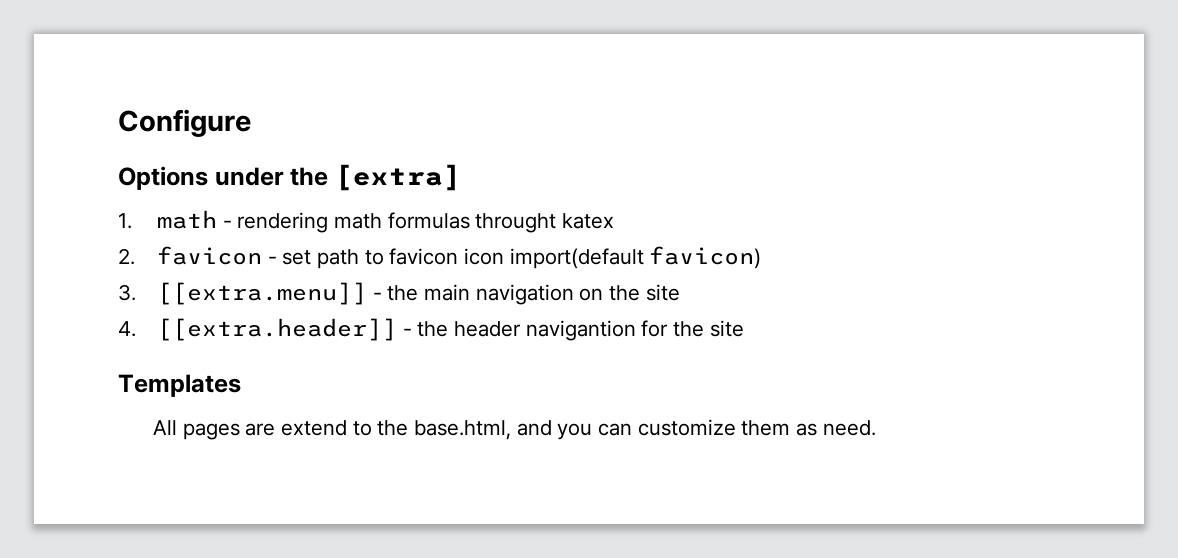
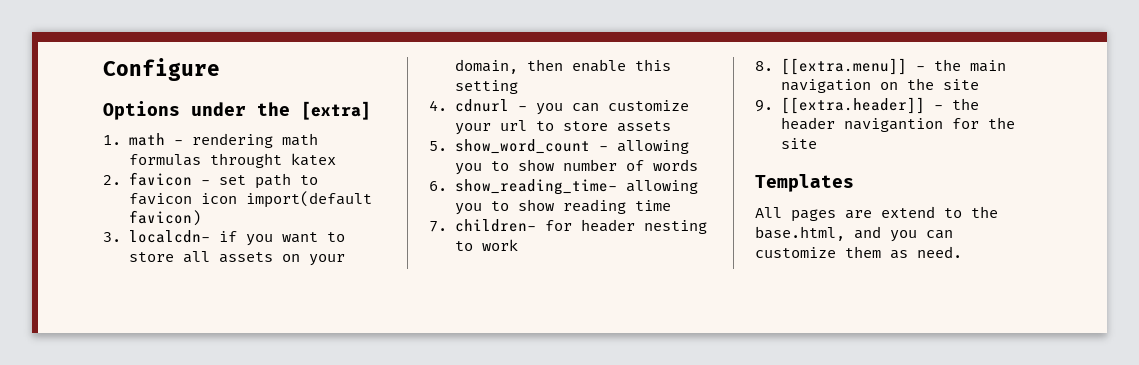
(136, 292) none -> [128,230,345,246] [128,251,345,266] [454,59,671,74] [454,80,518,94] [429,99,689,115] [454,120,671,135] [429,139,689,154] [454,159,698,175] [429,179,698,195] [454,199,671,215] [429,219,707,234] [454,239,518,251] [755,61,773,71] localcdn- if you want to store all assets on your domain, then enable this setting // 4. cdnurl - you can customize your url to store assets // 5. show_word_count - allowing you to show number of words // 6. show_reading_time- allowing you to show reading time // 7. children- for header nesting to work // 8.
[118,321,136,337] 4. -> [755,100,773,112] 9.

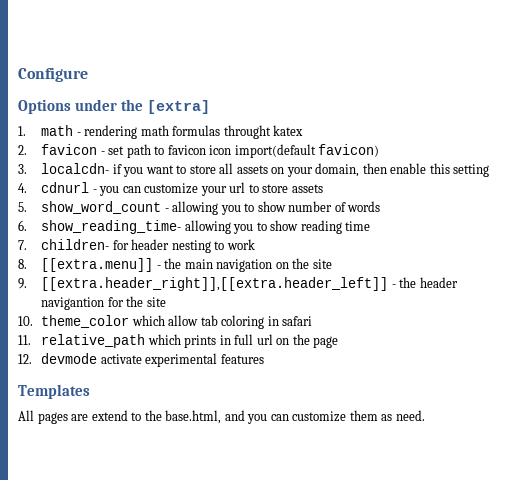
[780,97,925,114] [[extra.header]] -> [41,277,389,291] [[extra.header_right]],[[extra.header_left]]
(817, 143) none -> [18,315,313,329] [18,334,339,348] [18,353,264,367] // 10. theme_color which allow tab coloring in safari // 11. relative_path which prints in full url on the page // 12. devmode activate experimental features

